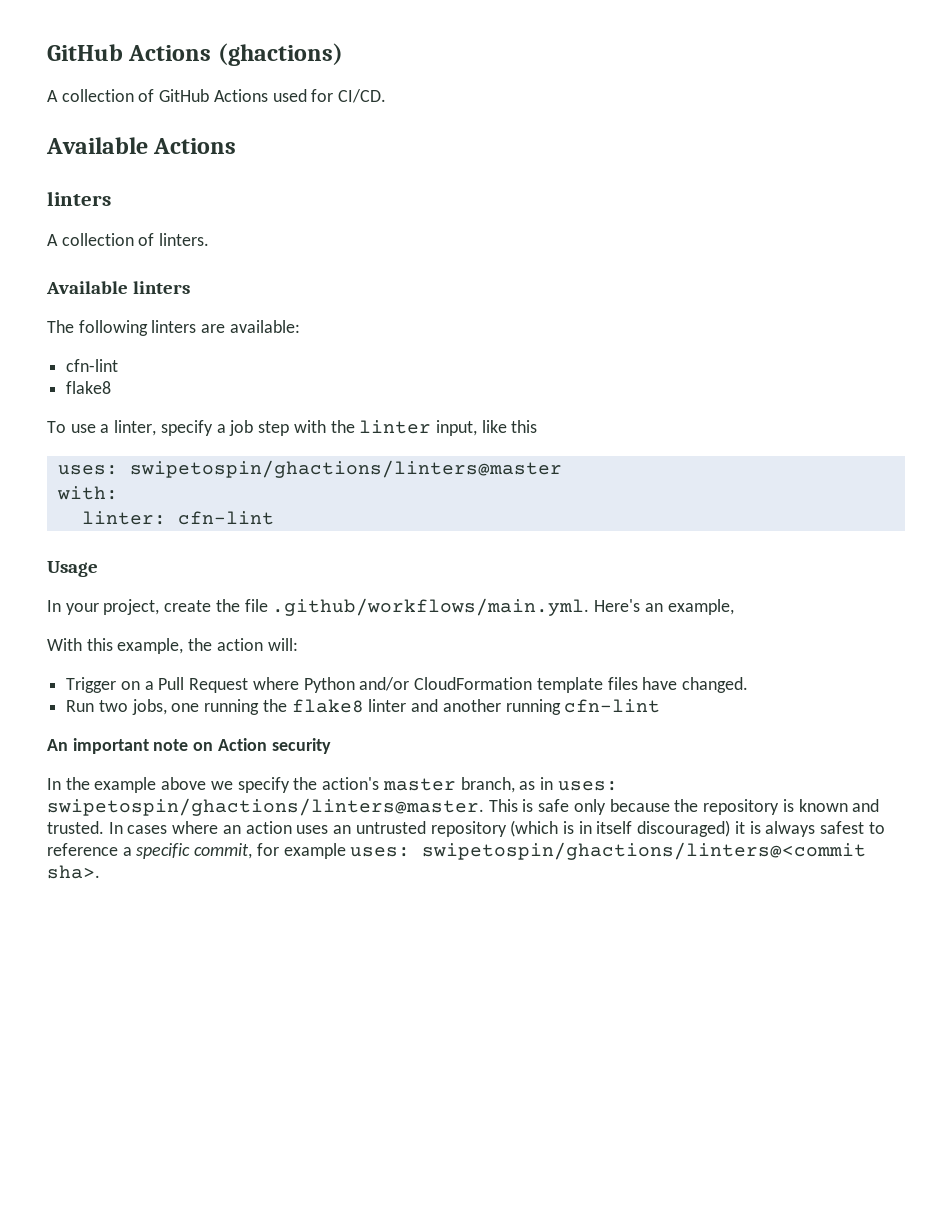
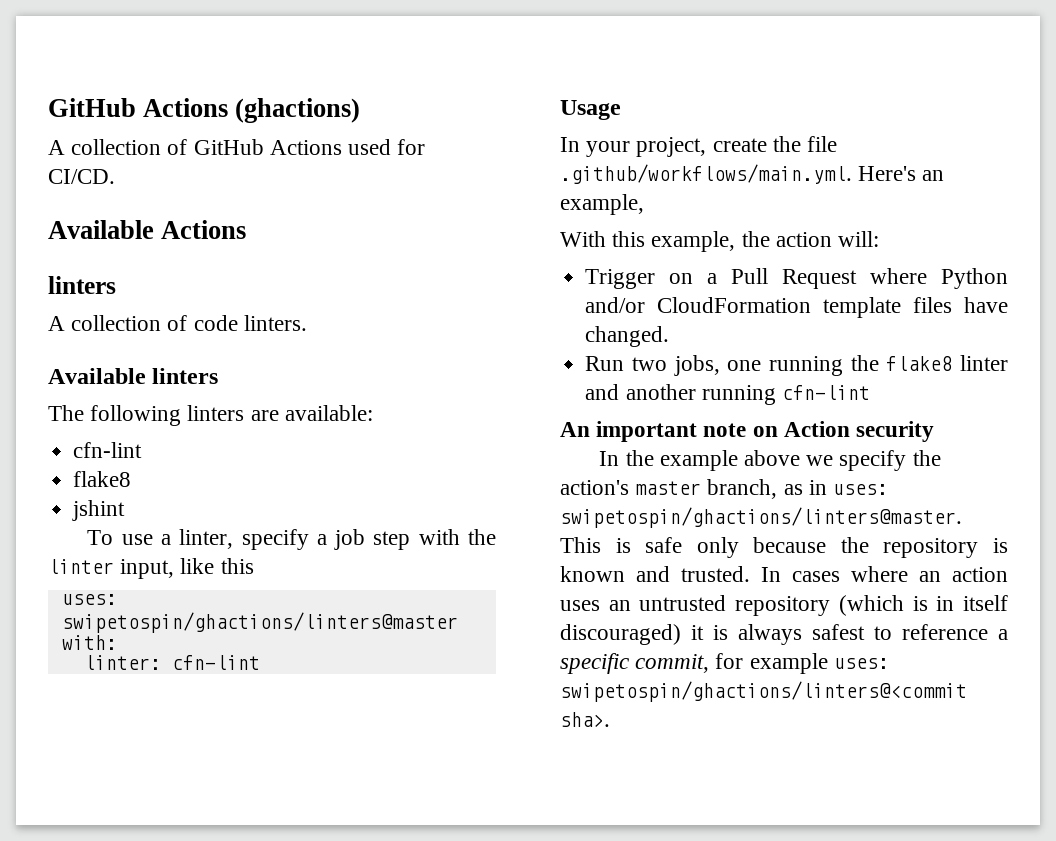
(155, 239) none -> [193,315,238,331] code
(112, 387) none -> [72,500,126,521] // jshint

